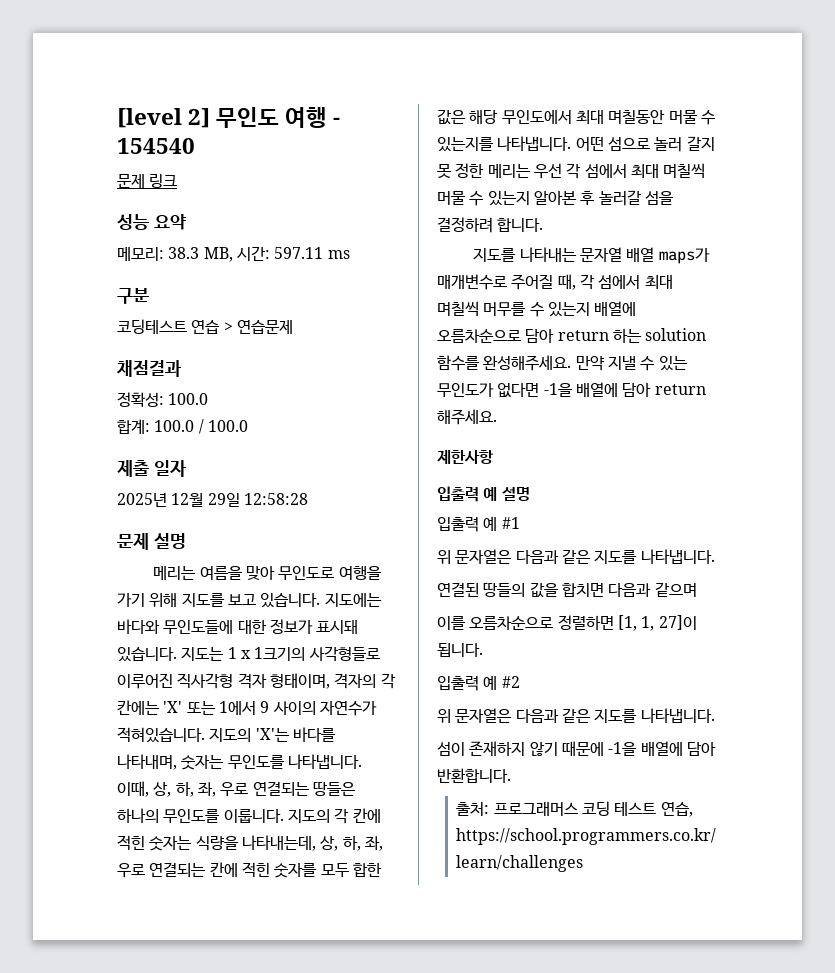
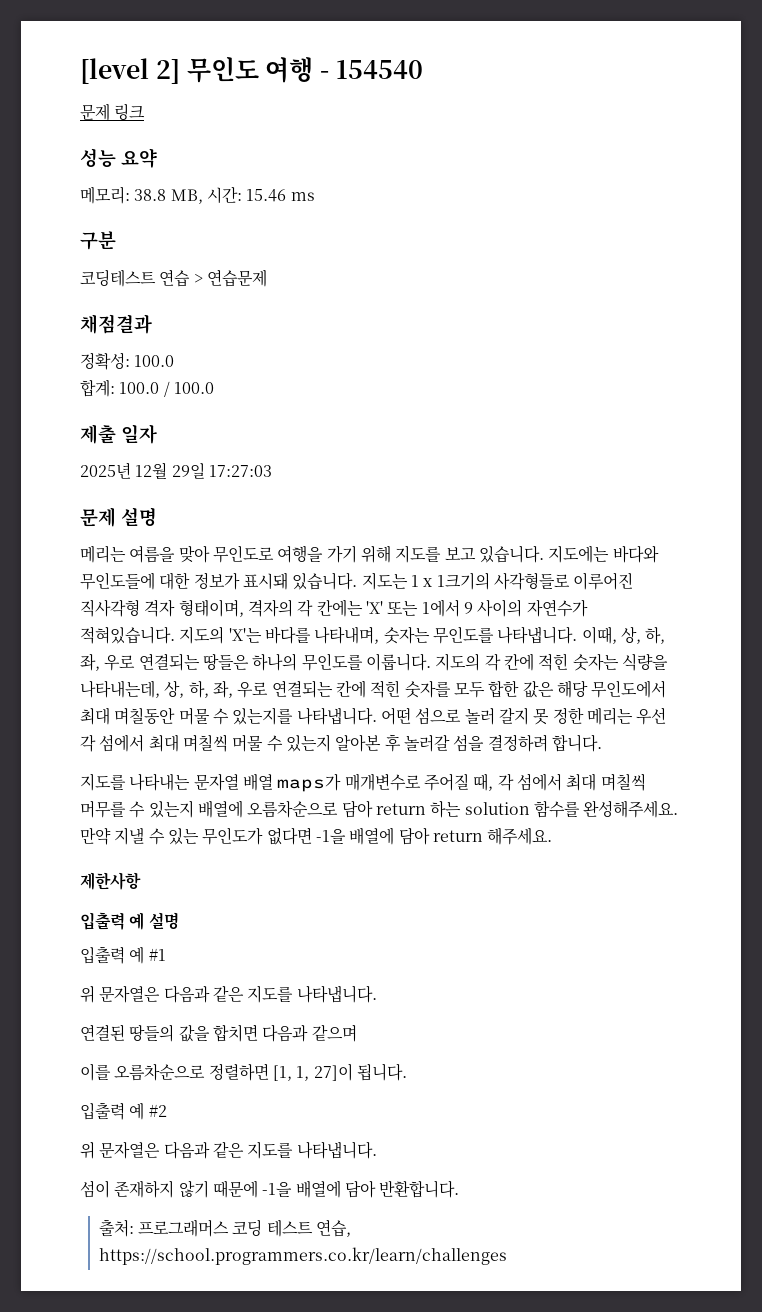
[168,247,200,259] 38.3 -> [134,189,167,201] 38.8
[274,247,324,259] 597.11 -> [246,189,287,202] 15.46
[243,493,308,505] 12:58:28 -> [208,465,272,477] 17:27:03

